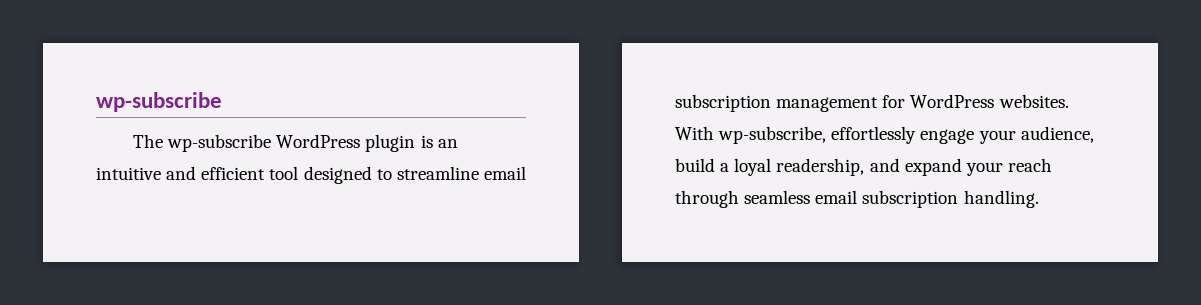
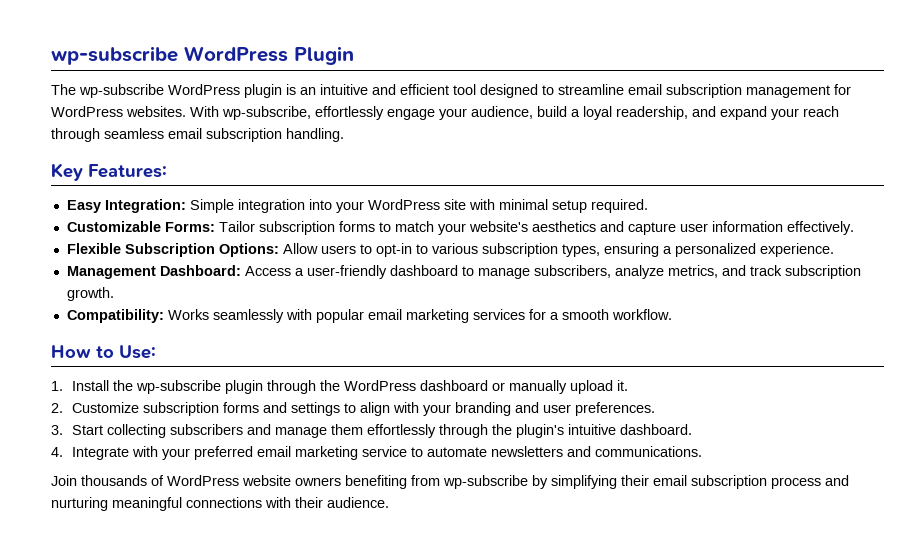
[96,92,222,112] wp-subscribe -> [51,46,354,65] wp-subscribe WordPress Plugin
(1039, 199) none -> [51,163,167,181] [66,199,648,213] [66,221,854,235] [66,243,834,257] [66,265,861,279] [66,287,114,301] [66,309,672,323] [51,345,156,359] [51,380,628,394] [51,402,655,416] [51,424,692,438] [51,446,702,460] [51,475,849,489] [51,497,389,511] // Key Features: // Easy Integration: Simple integration into your WordPress site with minimal setup required. // Customizable Forms: Tailor subscription forms to match your website's aesthetics and capture user information effectively. // Flexible Subscription Options: Allow users to opt-in to various subscription types, ensuring a personalized experience. // Management Dashboard: Access a user-friendly dashboard to manage subscribers, analyze metrics, and track subscription growth. // Compatibility: Works seamlessly with popular email marketing services for a smooth workflow. // How to Use: // 1. Install the wp-subscribe plugin through the WordPress dashboard or manually upload it. // 2. Customize subscription forms and settings to align with your branding and user preferences. // 3. Start collecting subscribers and manage them effortlessly through the plugin's intuitive dashboard. // 4. Integrate with your preferred email marketing service to automate newsletters and communications. // Join thousands of WordPress website owners benefiting from wp-subscribe by simplifying their email subscription process and nurturing meaningful connections with their audience.

